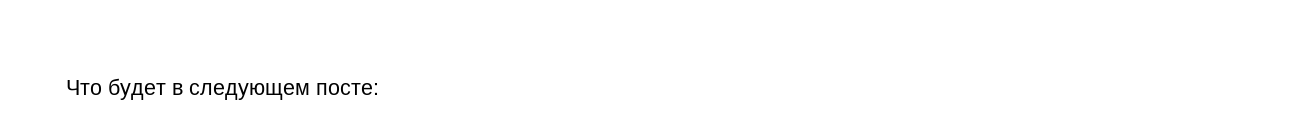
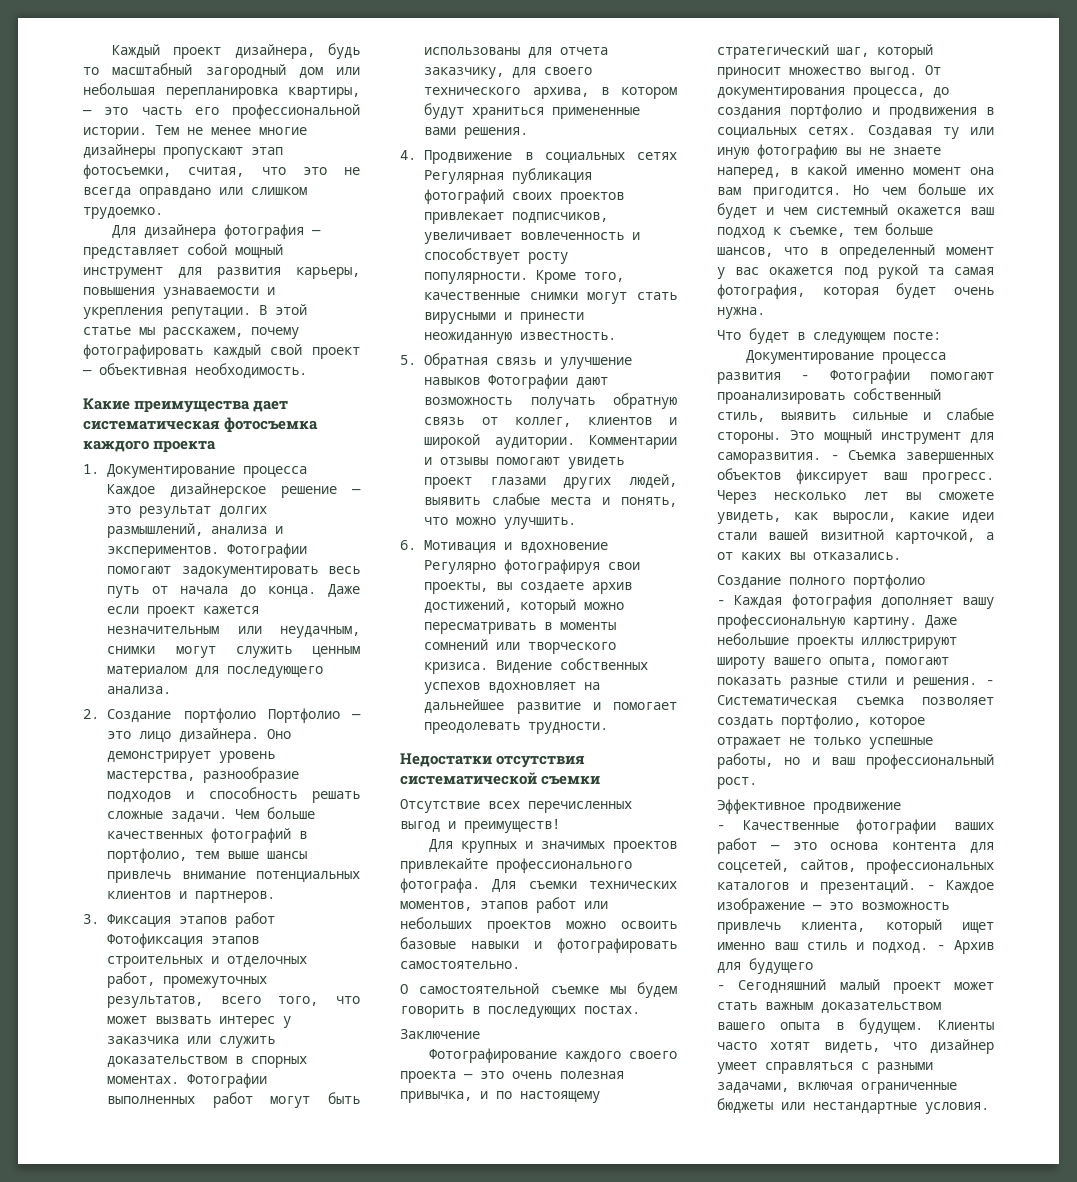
(66, 87) none -> [111,43,360,59] [83,63,360,79] [83,83,360,99] [83,104,360,119] [83,125,307,139] [83,144,283,159] [83,164,360,179] [83,187,307,199] [83,207,163,219] [111,224,321,239] [83,243,283,259] [83,267,360,279] [83,287,275,299] [83,304,307,319] [83,327,299,339] [83,344,360,359] [83,363,307,378] [83,398,289,413] [83,417,319,433] [83,440,217,453] [83,464,308,478] [107,483,361,498] [107,506,268,518] [107,523,284,538] [107,543,308,558] [107,566,360,578] [107,584,360,598] [107,606,260,618] [107,626,360,638] [107,646,360,658] [107,666,324,678] [107,686,172,694] [83,708,361,723] [107,728,292,743] [107,751,276,763] [107,767,300,783] [107,787,360,803] [107,807,316,822] [107,828,308,843] [107,848,308,863] [107,871,360,883] [107,891,276,903] [83,912,276,928] [107,933,260,948] [107,956,308,968] [107,972,268,988] [107,996,360,1008] [107,1016,292,1028] [107,1036,276,1048] [107,1056,308,1068] [107,1073,268,1088] [107,1092,360,1108] [424,47,609,58] [424,67,593,79] [424,87,677,99] [424,103,641,119] [424,127,529,139] [400,150,677,164] [424,168,593,184] [424,189,625,204] [424,212,609,224] [424,232,641,244] [424,248,569,264] [424,270,625,284] [424,292,677,304] [424,312,585,324] [424,332,617,344] [400,353,633,369] [424,374,609,389] [424,393,677,409] [424,417,677,427] [424,434,677,449] [424,457,625,469] [424,474,677,489] [424,493,677,507] [424,517,577,529] [400,540,609,553] [424,559,641,574] [424,582,633,594] [424,599,625,614] [424,622,617,634] [424,639,617,654] [424,658,649,674] [424,682,601,694] [424,699,677,714] [424,722,609,734] [400,753,586,768] [400,772,601,785] [400,799,632,813] [400,819,560,833] [428,839,677,853] [400,858,632,873] [400,878,677,893] [400,897,608,913] [400,917,677,933] [400,937,677,953] [400,961,520,969] [400,982,677,998] [400,1006,640,1018] [400,1029,480,1039] [428,1048,677,1063] [400,1071,624,1083] [400,1091,600,1103] [717,44,933,59] [717,65,941,79] [717,87,949,99] [717,104,994,119] [717,125,994,139] [717,144,941,159] [717,164,994,179] [717,183,994,199] [717,203,994,219] [717,223,933,238] [717,244,994,259] [717,264,994,279] [717,283,994,299] [717,307,765,319] Каждый проект дизайнера, будь то масштабный загородный дом или небольшая перепланировка квартиры, — это часть его профессиональной истории. Тем не менее многие дизайнеры пропускают этап фотосъемки, считая, что это не всегда оправдано или слишком трудоемко. // Для дизайнера фотография — представляет собой мощный инструмент для развития карьеры, повышения узнаваемости и укрепления репутации. В этой статье мы расскажем, почему фотографировать каждый свой проект — объективная необходимость. // Какие преимущества дает систематическая фотосъемка каждого проекта // 1. Документирование процесса Каждое дизайнерское решение — это результат долгих размышлений, анализа и экспериментов. Фотографии помогают задокументировать весь путь от начала до конца. Даже если проект кажется незначительным или неудачным, снимки могут служить ценным материалом для последующего анализа. // 2. Создание портфолио Портфолио — это лицо дизайнера. Оно демонстрирует уровень мастерства, разнообразие подходов и способность решать сложные задачи. Чем больше качественных фотографий в портфолио, тем выше шансы привлечь внимание потенциальных клиентов и партнеров. // 3. Фиксация этапов работ Фотофиксация этапов строительных и отделочных работ, промежуточных результатов, всего того, что может вызвать интерес у заказчика или служить доказательством в спорных моментах. Фотографии выполненных работ могут быть использованы для отчета заказчику, для своего технического архива, в котором будут храниться примененные вами решения. // 4. Продвижение в социальных сетях Регулярная публикация фотографий своих проектов привлекает подписчиков, увеличивает вовлеченность и способствует росту популярности. Кроме того, качественные снимки могут стать вирусными и принести неожиданную известность. // 5. Обратная связь и улучшение навыков Фотографии дают возможность получать обратную связь от коллег, клиентов и широкой аудитории. Комментарии и отзывы помогают увидеть проект глазами других людей, выявить слабые места и понять, что можно улучшить. // 6. Мотивация и вдохновение Регулярно фотографируя свои проекты, вы создаете архив достижений, который можно пересматривать в моменты сомнений или творческого кризиса. Видение собственных успехов вдохновляет на дальнейшее развитие и помогает преодолевать трудности. // Недостатки отсутствия систематической съемки // Отсутствие всех перечисленных выгод и преимуществ! // Для крупных и значимых проектов привлекайте профессионального фотографа. Для съемки технических моментов, этапов работ или небольших проектов можно освоить базовые навыки и фотографировать самостоятельно. // О самостоятельной съемке мы будем говорить в последующих постах. // Заключение // Фотографирование каждого своего проекта — это очень полезная привычка, и по настоящему стратегический шаг, который приносит множество выгод. От документирования процесса, до создания портфолио и продвижения в социальных сетях. Создавая ту или иную фотографию вы не знаете наперед, в какой именно момент она вам пригодится. Но чем больше их будет и чем системный окажется ваш подход к съемке, тем больше шансов, что в определенный момент у вас окажется под рукой та самая фотография, которая будет очень нужна. //
(379, 89) none -> [745,350,946,364] [717,369,994,384] [717,388,941,404] [717,408,994,422] [717,429,994,444] [717,450,994,464] [717,468,994,484] [717,490,994,504] [717,512,994,524] [717,529,994,544] [717,552,901,560] [717,574,925,589] [717,594,994,609] [717,614,957,629] [717,633,957,649] [717,657,949,669] [717,677,994,689] [717,695,994,705] [717,714,925,729] [717,737,933,749] [717,753,994,769] [717,777,757,789] [717,799,901,814] [717,819,994,834] [717,838,994,854] [717,859,994,874] [717,879,994,894] [717,898,949,914] [717,919,994,934] [717,940,994,954] [717,958,813,974] [717,979,994,994] [717,1002,941,1013] [717,1018,994,1034] [717,1039,994,1054] [717,1062,933,1074] [717,1082,957,1094] [717,1098,989,1114] // Документирование процесса развития - Фотографии помогают проанализировать собственный стиль, выявить сильные и слабые стороны. Это мощный инструмент для саморазвития. - Съемка завершенных объектов фиксирует ваш прогресс. Через несколько лет вы сможете увидеть, как выросли, какие идеи стали вашей визитной карточкой, а от каких вы отказались. // Создание полного портфолио // - Каждая фотография дополняет вашу профессиональную картину. Даже небольшие проекты иллюстрируют широту вашего опыта, помогают показать разные стили и решения. - Систематическая съемка позволяет создать портфолио, которое отражает не только успешные работы, но и ваш профессиональный рост. // Эффективное продвижение // - Качественные фотографии ваших работ — это основа контента для соцсетей, сайтов, профессиональных каталогов и презентаций. - Каждое изображение — это возможность привлечь клиента, который ищет именно ваш стиль и подход. - Архив для будущего // - Сегодняшний малый проект может стать важным доказательством вашего опыта в будущем. Клиенты часто хотят видеть, что дизайнер умеет справляться с разными задачами, включая ограниченные бюджеты или нестандартные условия.

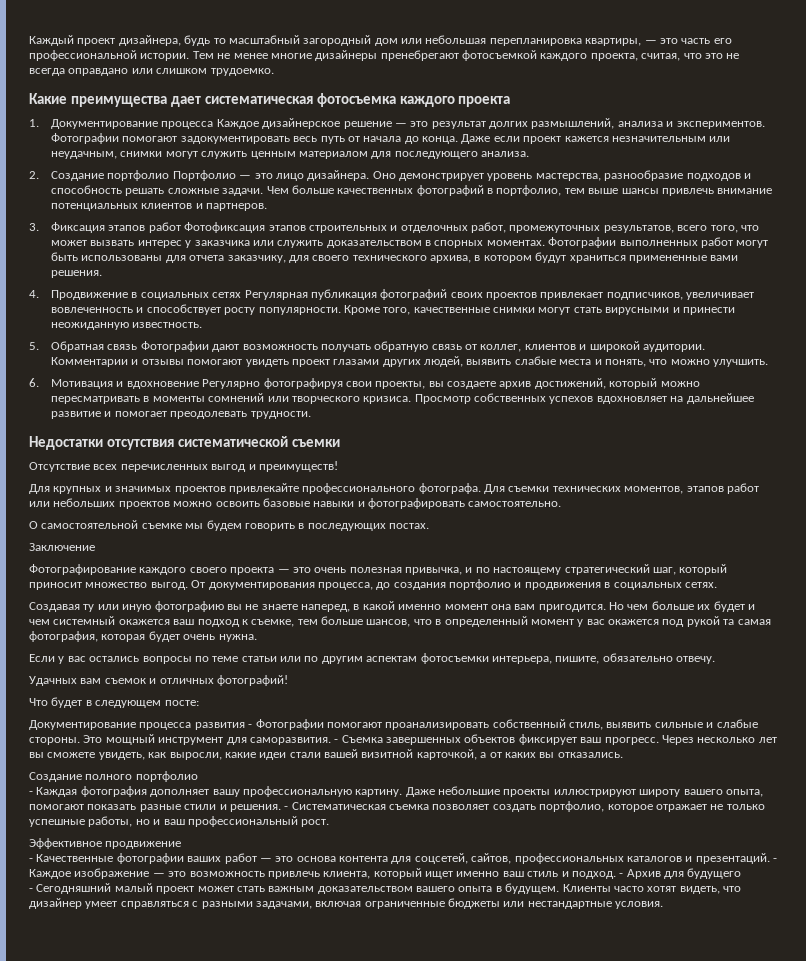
[163,147,283,159] [83,164,171,179] пропускают этап фотосъемки, -> [380,50,638,61] пренебрегают фотосъемкой каждого проекта,
[111,224,321,239] [83,243,283,259] [83,267,360,279] [83,287,275,299] [83,304,307,319] [83,327,299,339] [83,344,360,359] [83,363,307,378] // Для дизайнера фотография — представляет собой мощный инструмент для развития карьеры, повышения узнаваемости и укрепления репутации. В этой статье мы расскажем, почему фотографировать каждый свой проект — объективная необходимость. -> (274, 72) none
[544,357,633,369] [424,377,481,385] и улучшение навыков -> (138, 347) none
[496,660,553,673] Видение -> [414,394,471,404] Просмотр
(857, 131) none -> (717, 585) //
(765, 313) none -> [29,653,715,664] [29,675,288,686] // Если у вас остались вопросы по теме статьи или по другим аспектам фотосъемки интерьера, пишите, обязательно отвечу. // Удачных вам съемок и отличных фотографий!

